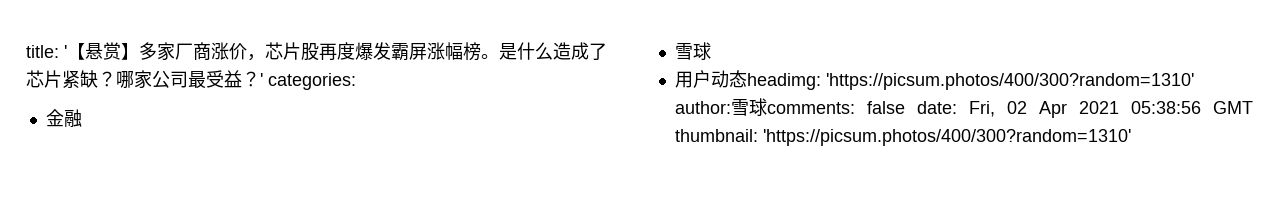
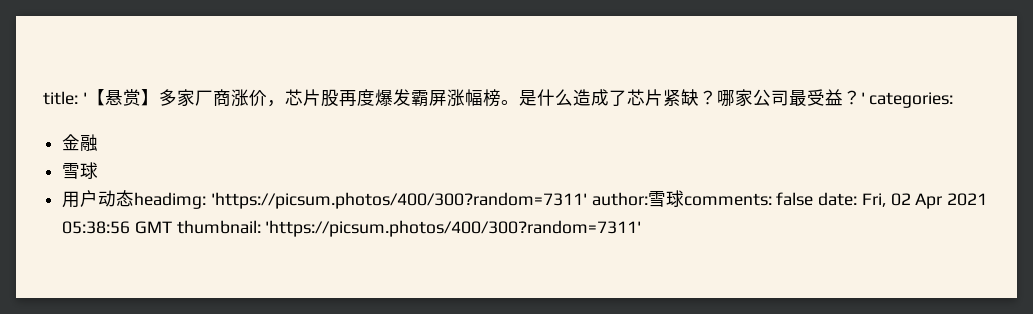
[825,73,1194,90] 'https://picsum.photos/400/300?random=1310' -> [210,192,587,209] 'https://picsum.photos/400/300?random=7311'
[762,129,1131,146] 'https://picsum.photos/400/300?random=1310' -> [265,220,642,237] 'https://picsum.photos/400/300?random=7311'

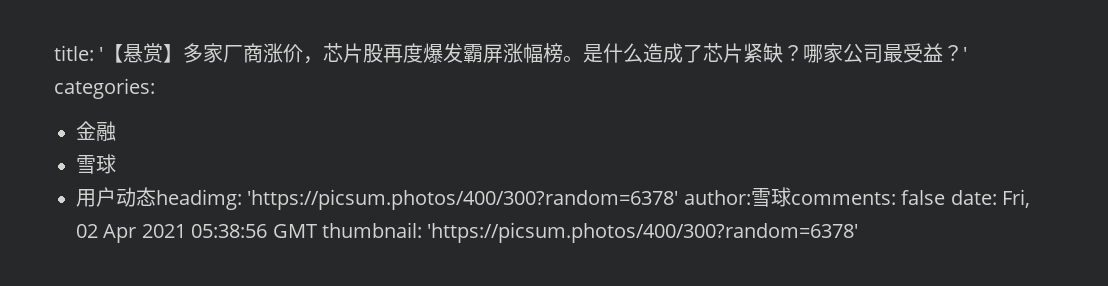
[210,192,587,209] 'https://picsum.photos/400/300?random=7311' -> [247,189,679,210] 'https://picsum.photos/400/300?random=6378'
[265,220,642,237] 'https://picsum.photos/400/300?random=7311' -> [427,222,859,243] 'https://picsum.photos/400/300?random=6378'

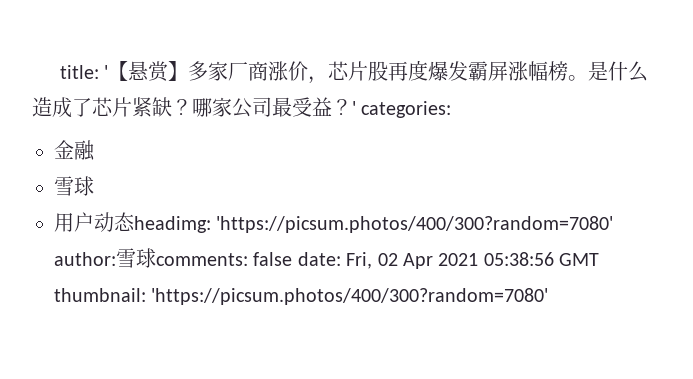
[247,189,679,210] 'https://picsum.photos/400/300?random=6378' -> [216,216,614,233] 'https://picsum.photos/400/300?random=7080'
[427,222,859,243] 'https://picsum.photos/400/300?random=6378' -> [151,288,549,305] 'https://picsum.photos/400/300?random=7080'

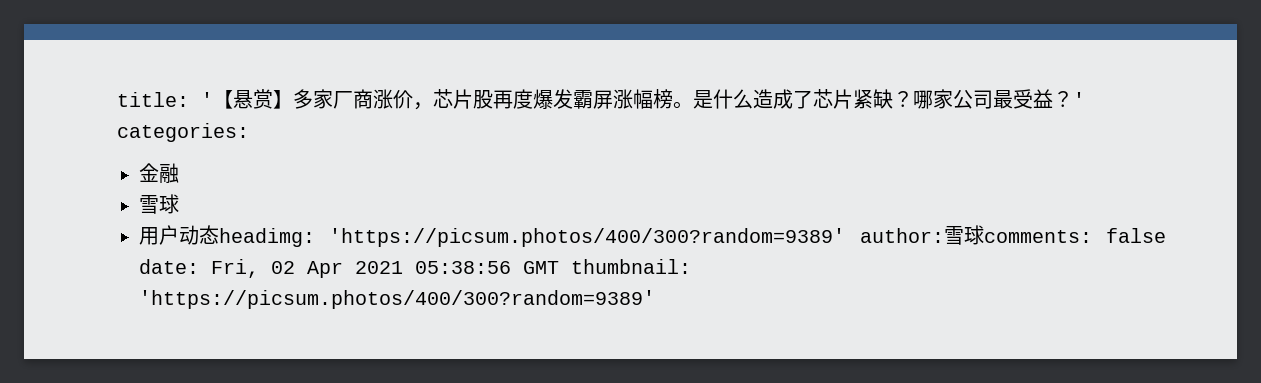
[216,216,614,233] 'https://picsum.photos/400/300?random=7080' -> [329,228,846,247] 'https://picsum.photos/400/300?random=9389'
[151,288,549,305] 'https://picsum.photos/400/300?random=7080' -> [139,290,655,309] 'https://picsum.photos/400/300?random=9389'

